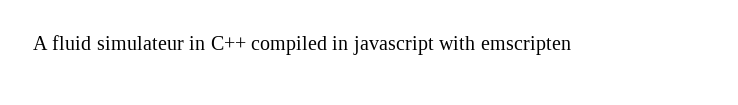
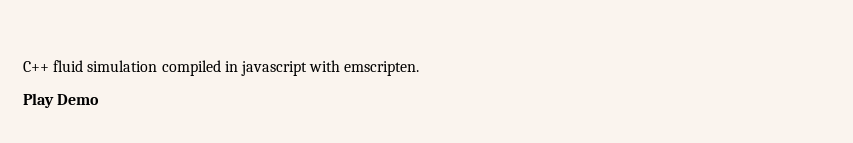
[33,35,246,50] A fluid simulateur in C++ -> [23,60,158,72] C++ fluid simulation
[480,36,571,55] emscripten -> [344,61,420,76] [23,93,100,108] emscripten. // Play Demo

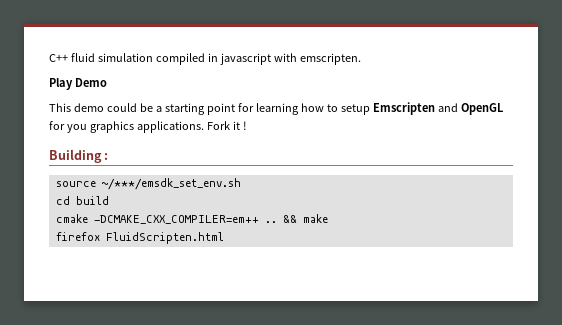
(100, 99) none -> [49,102,503,115] [49,121,247,133] [49,149,109,163] [55,178,241,190] [55,196,109,205] [55,214,328,224] [55,232,224,244] // This demo could be a starting point for learning how to setup Emscripten and OpenGL for you graphics applications. Fork it ! // Building : // source ~/***/emsdk_set_env.sh // cd build // cmake -DCMAKE_CXX_COMPILER=em++ .. && make // firefox FluidScripten.html

